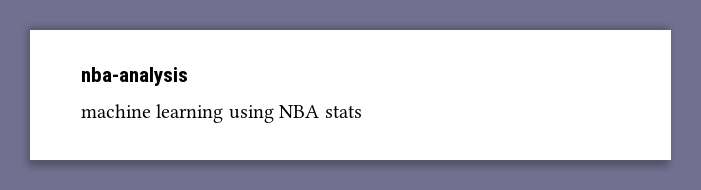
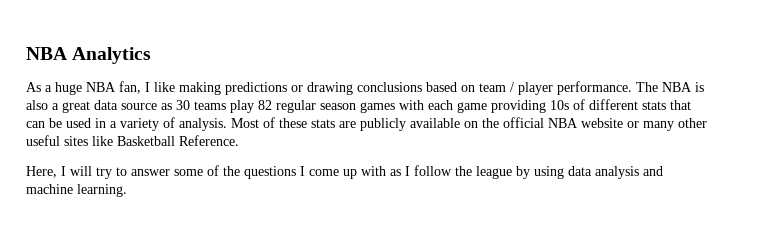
[81,67,188,86] [81,104,362,123] nba-analysis // machine learning using NBA stats -> [26,47,152,64] [26,81,704,95] [26,99,691,113] [26,117,707,131] [26,135,239,146] [26,165,663,179] [26,184,127,197] NBA Analytics // As a huge NBA fan, I like making predictions or drawing conclusions based on team / player performance. The NBA is also a great data source as 30 teams play 82 regular season games with each game providing 10s of different stats that can be used in a variety of analysis. Most of these stats are publicly available on the official NBA website or many other useful sites like Basketball Reference. // Here, I will try to answer some of the questions I come up with as I follow the league by using data analysis and machine learning.

